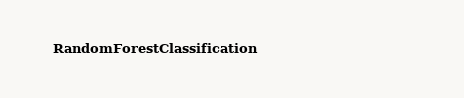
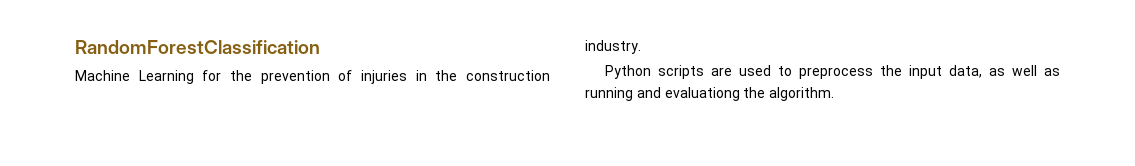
(258, 48) none -> [75,70,550,84] [585,40,641,54] [605,65,1060,79] [585,87,835,101] // Machine Learning for the prevention of injuries in the construction industry. // Python scripts are used to preprocess the input data, as well as running and evaluationg the algorithm.

